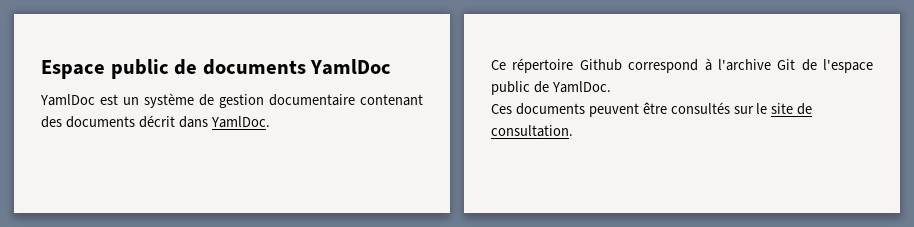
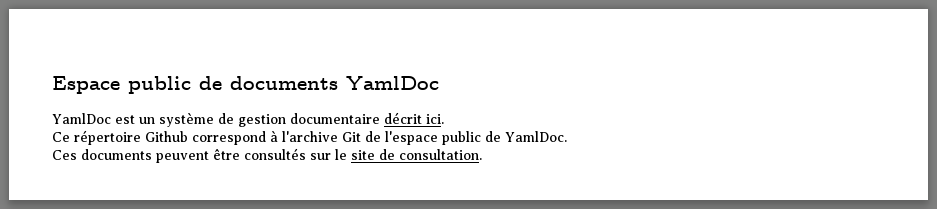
[360,94,423,106] [41,115,270,128] contenant des documents décrit dans YamlDoc. -> [384,112,444,124] décrit ici.

